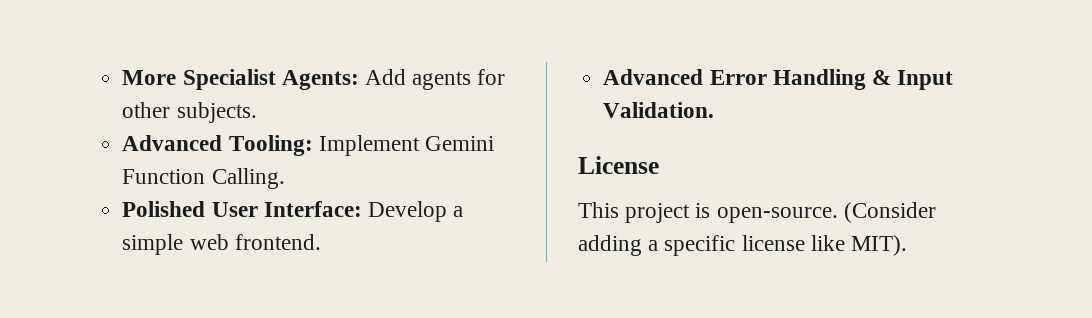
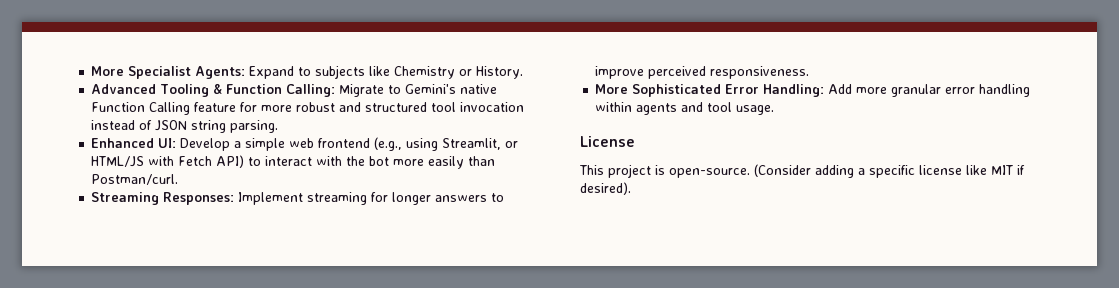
[364,69,506,90] [122,102,257,123] [122,135,494,156] [122,168,285,189] [122,201,464,222] [122,234,321,255] [603,69,954,90] [603,102,715,118] Add agents for other subjects. // Advanced Tooling: Implement Gemini Function Calling. // Polished User Interface: Develop a simple web frontend. // Advanced Error Handling & Input Validation. -> [249,65,524,79] [91,83,498,97] [91,102,525,115] [91,120,279,133] [91,137,519,151] [91,155,496,169] [91,174,179,185] [91,192,505,205] [595,66,810,79] [595,84,1031,97] [595,102,775,115] Expand to subjects like Chemistry or History. // Advanced Tooling & Function Calling: Migrate to Gemini's native Function Calling feature for more robust and structured tool invocation instead of JSON string parsing. // Enhanced UI: Develop a simple web frontend (e.g., using Streamlit, or HTML/JS with Fetch API) to interact with the bot more easily than Postman/curl. // Streaming Responses: Implement streaming for longer answers to improve perceived responsiveness. // More Sophisticated Error Handling: Add more granular error handling within agents and tool usage.
[851,235,908,256] MIT). -> [991,165,1025,175] [580,182,631,195] MIT if desired).

